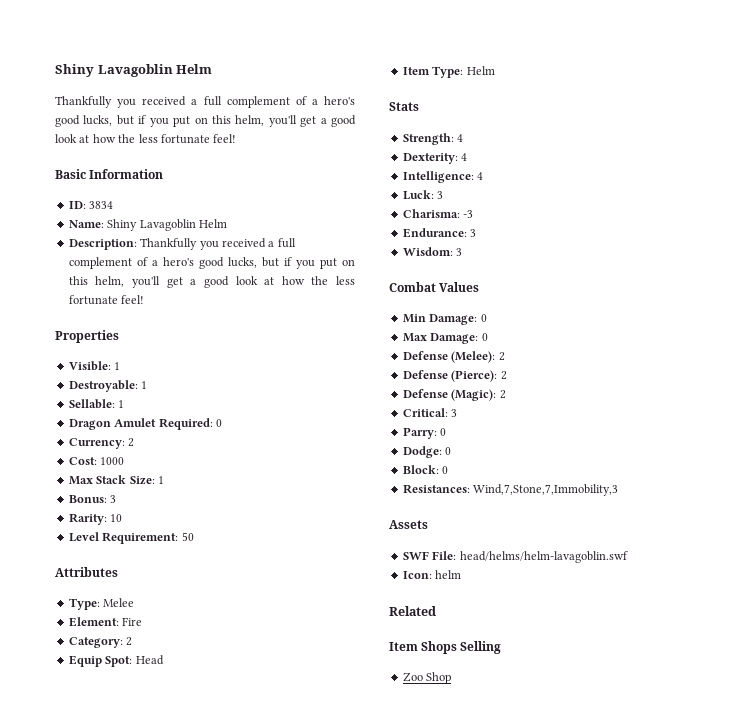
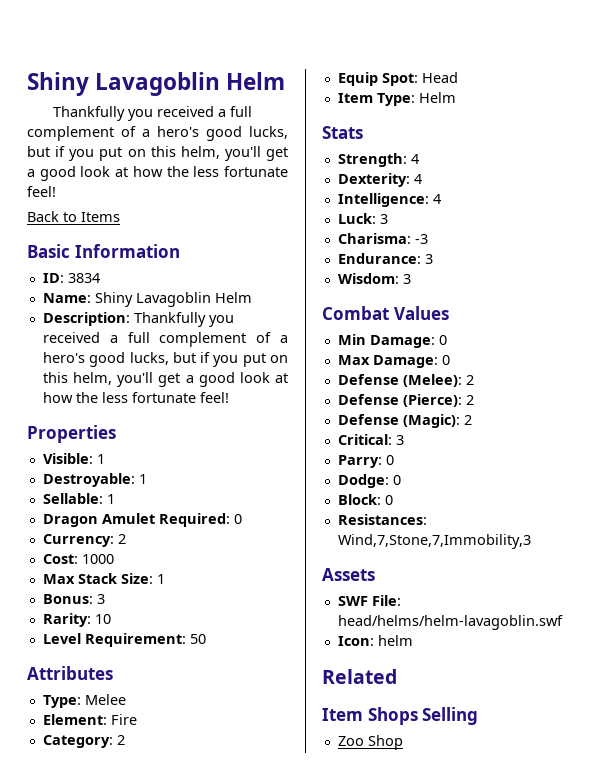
(237, 138) none -> [27,211,120,222] // Back to Items

